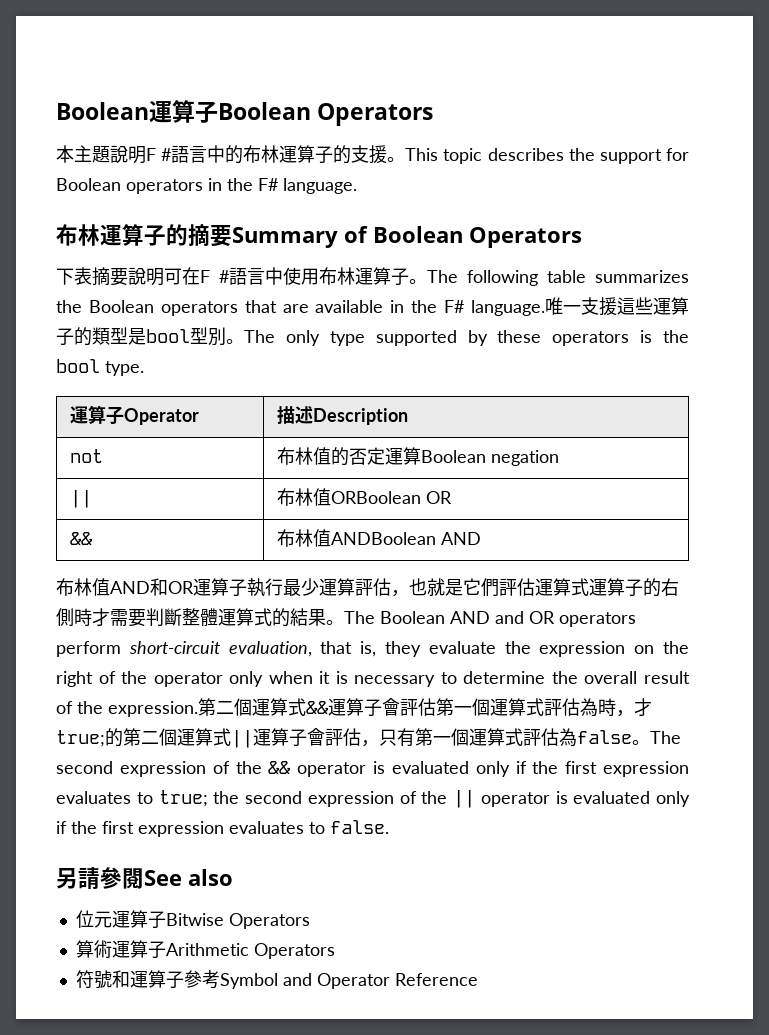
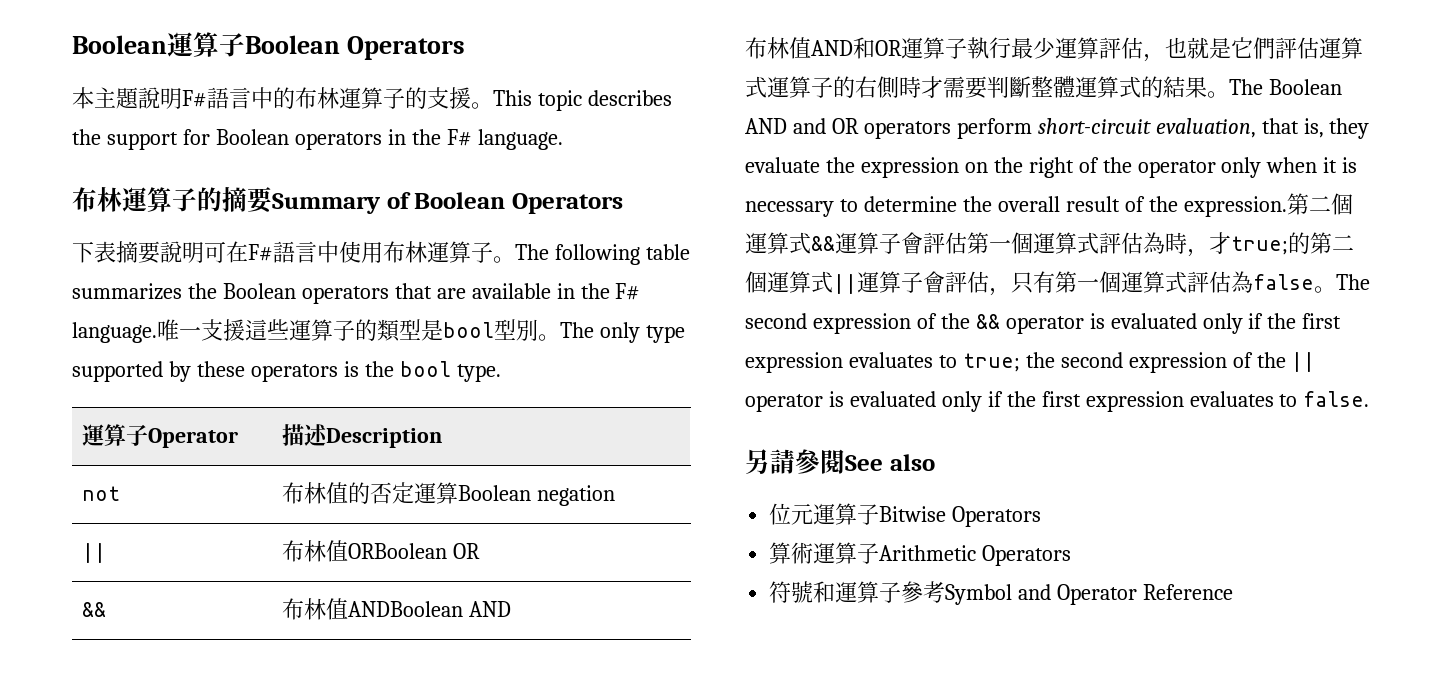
[146,148,172,161] F # -> [182,90,207,107] F#
[200,270,229,283] F # -> [248,244,273,261] F#

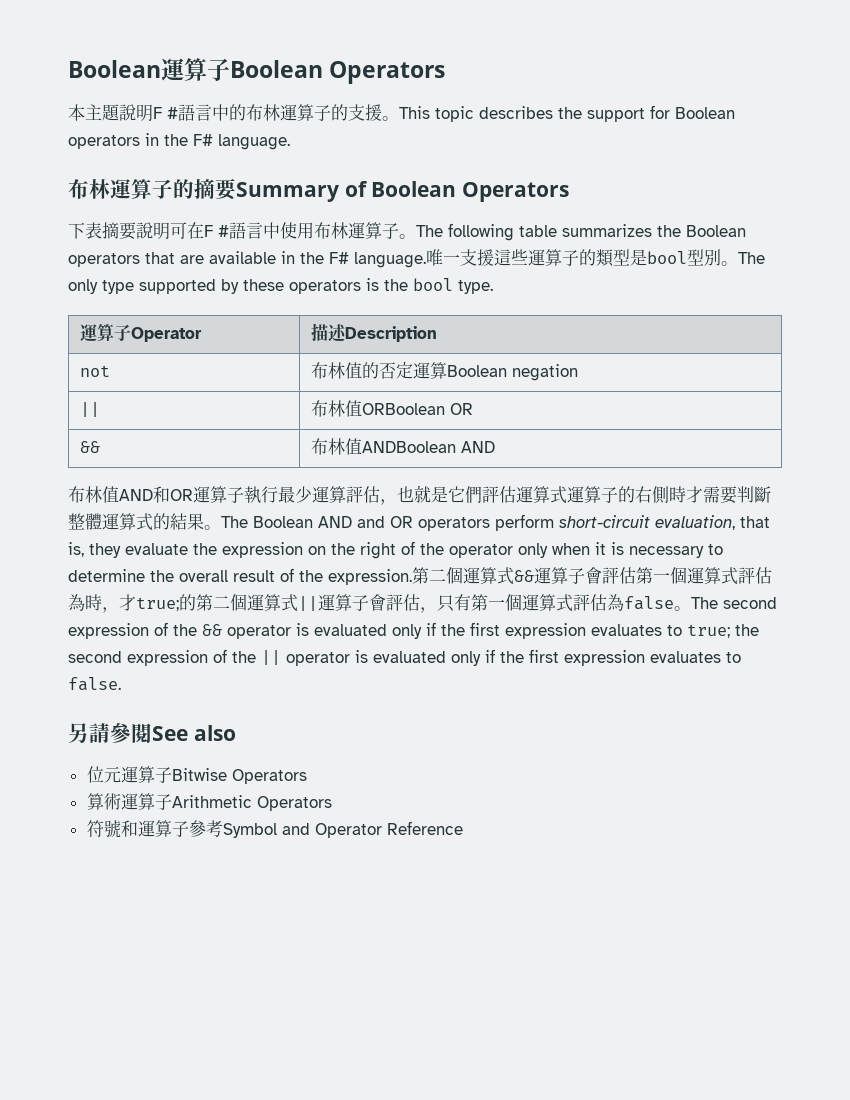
[182,90,207,107] F# -> [153,107,178,119] F #
[248,244,273,261] F# -> [204,225,229,237] F #

